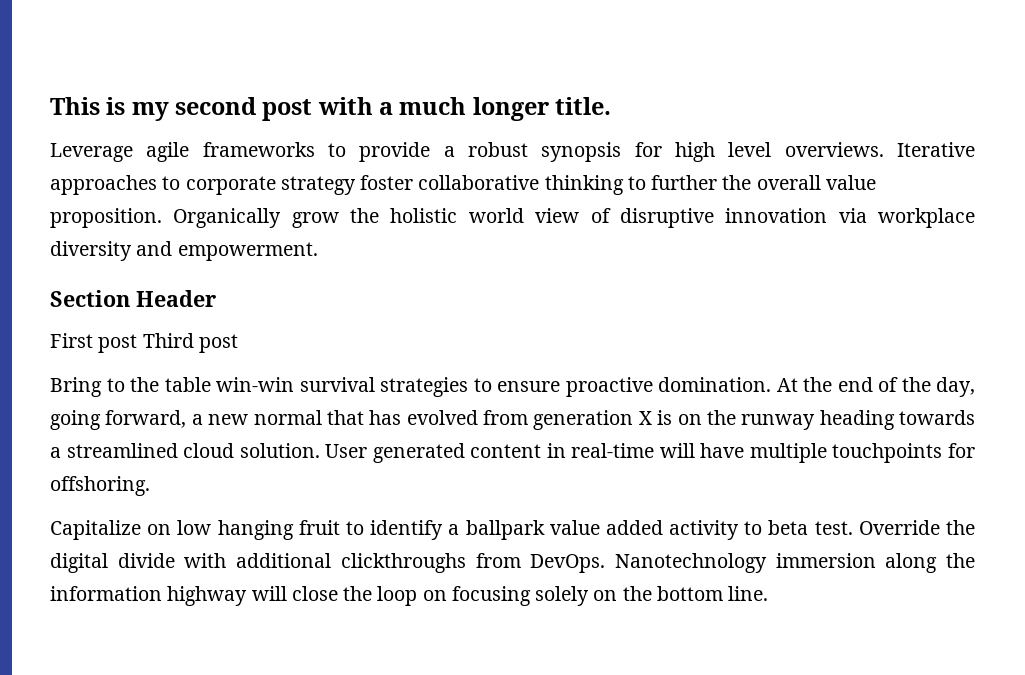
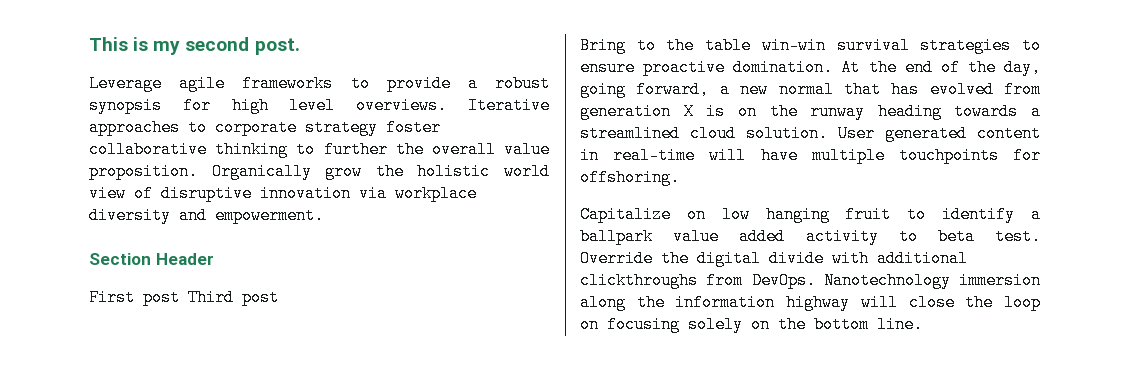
[262,97,612,121] post with a much longer title. -> [254,38,300,55] post.

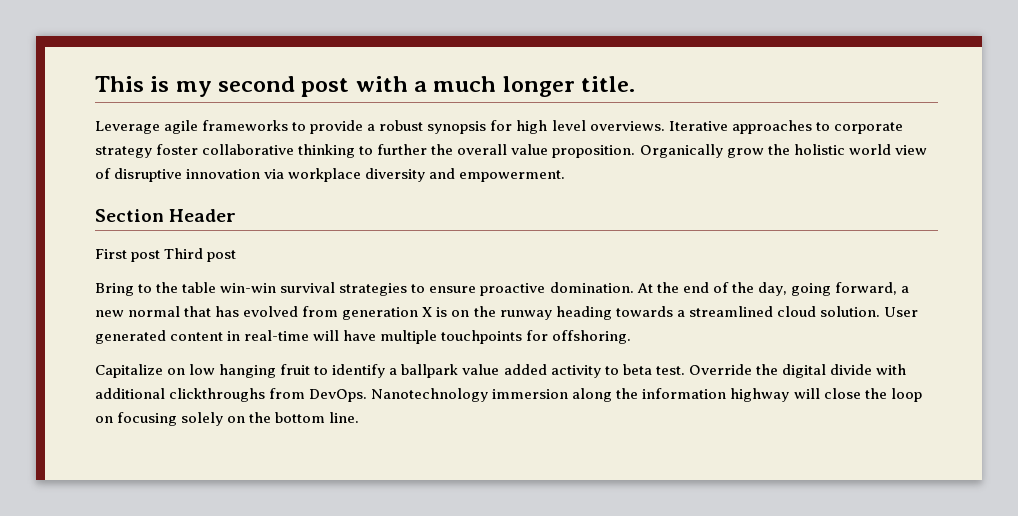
[254,38,300,55] post. -> [301,76,636,97] post with a much longer title.

